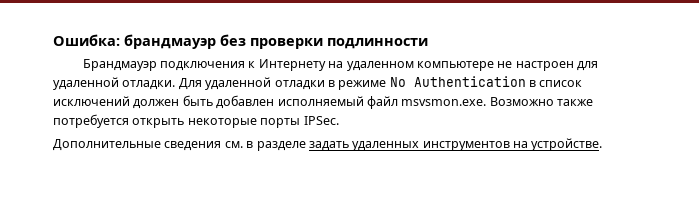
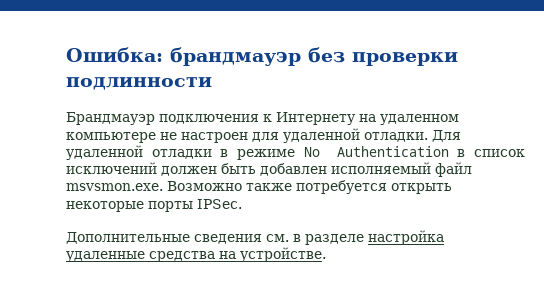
[308,141,510,151] задать удаленных инструментов -> [368,230,444,245] [66,251,215,262] настройка удаленные средства

